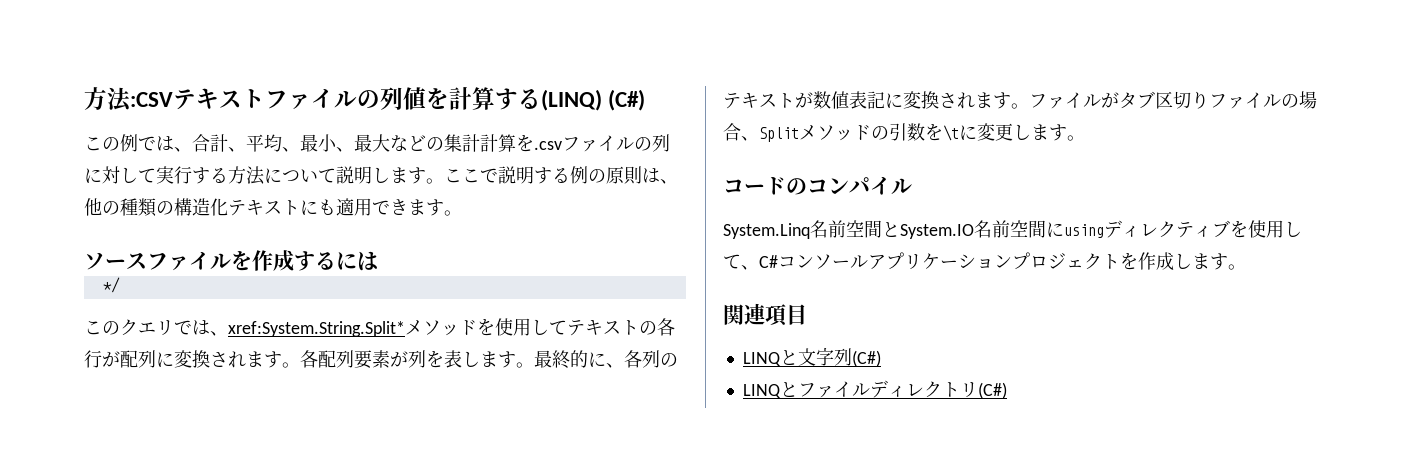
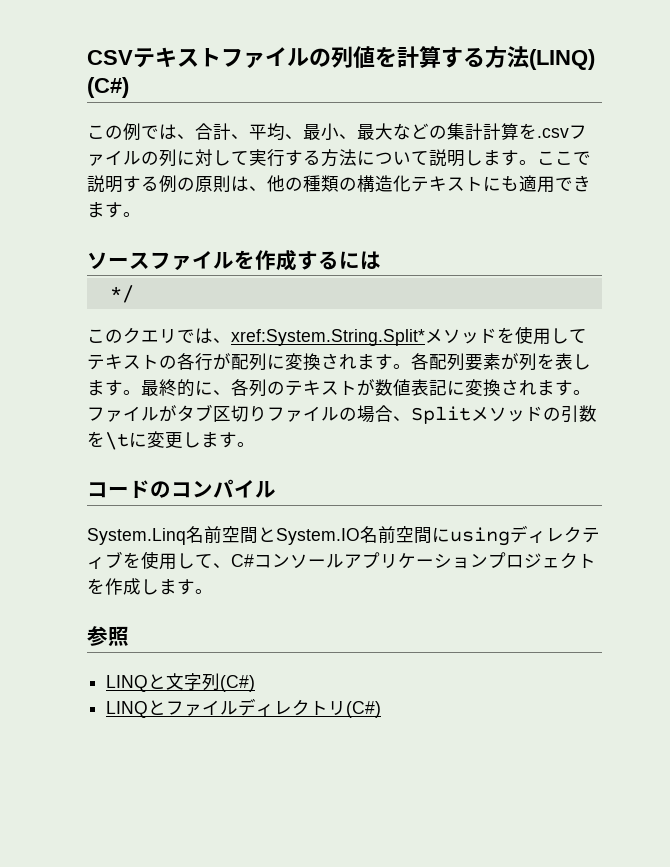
[84,87,173,112] 方法:CSV -> [87,50,133,65] CSV
(541, 99) none -> [485,46,529,68] 方法
[723,303,807,326] 関連項目 -> [87,626,129,646] 参照

